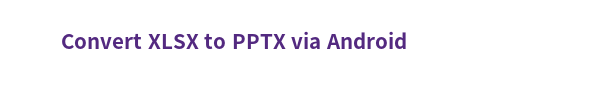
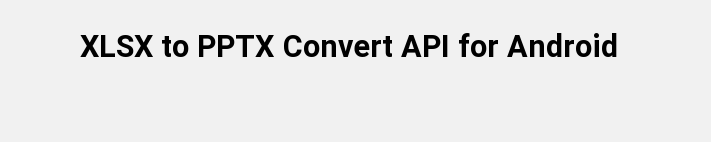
[61,33,142,49] Convert -> (80, 46) none
[291,31,322,49] via -> [282,33,500,57] Convert API for

